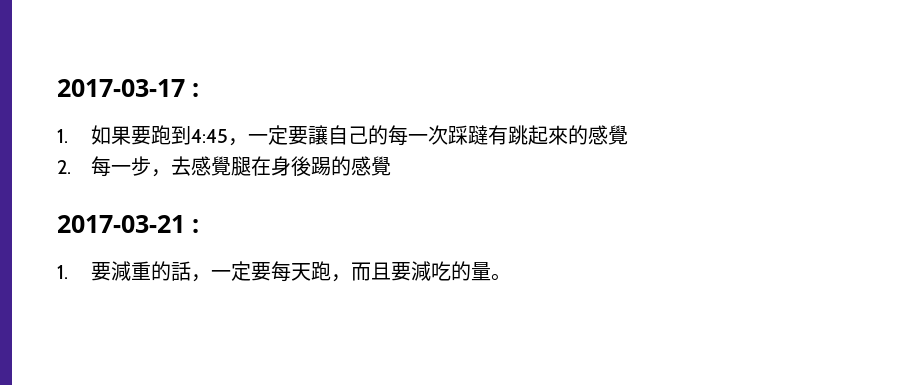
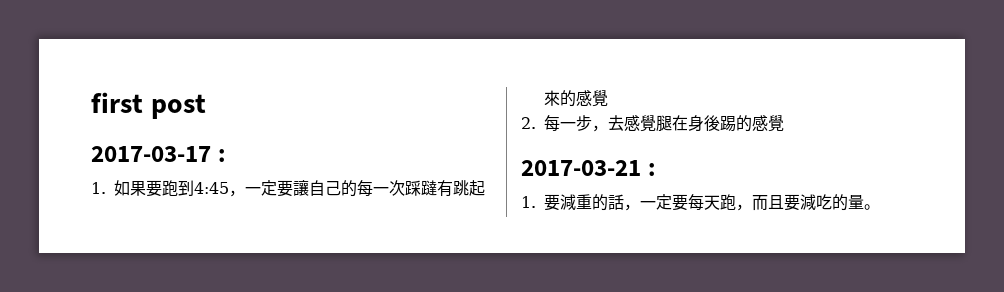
(57, 88) none -> [91,92,206,119] first post //

